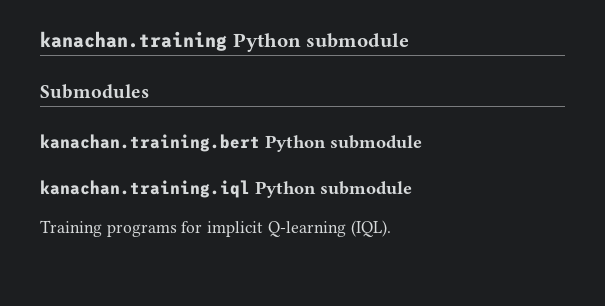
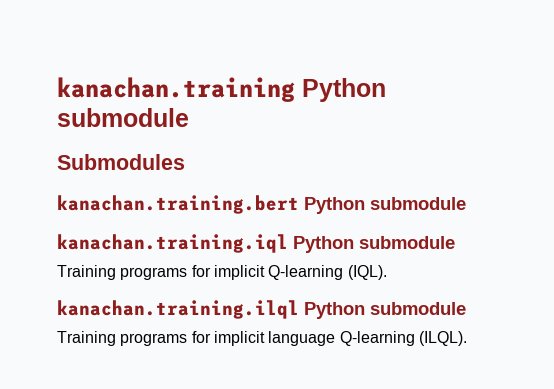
(391, 228) none -> [57,300,466,319] [57,331,467,346] // kanachan.training.ilql Python submodule // Training programs for implicit language Q-learning (ILQL).

